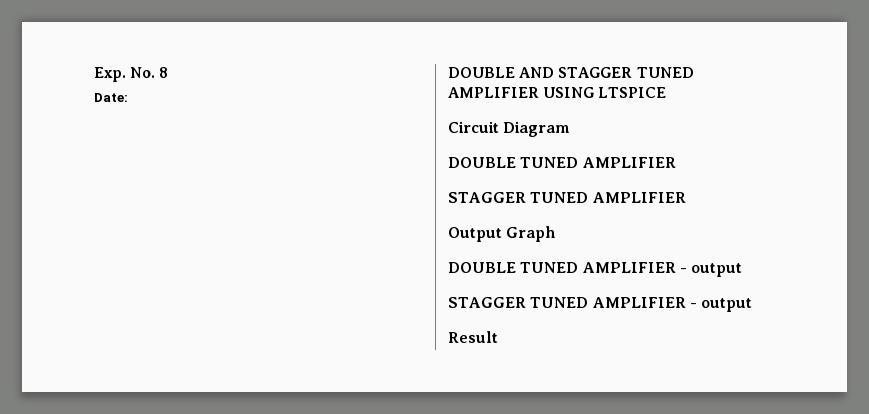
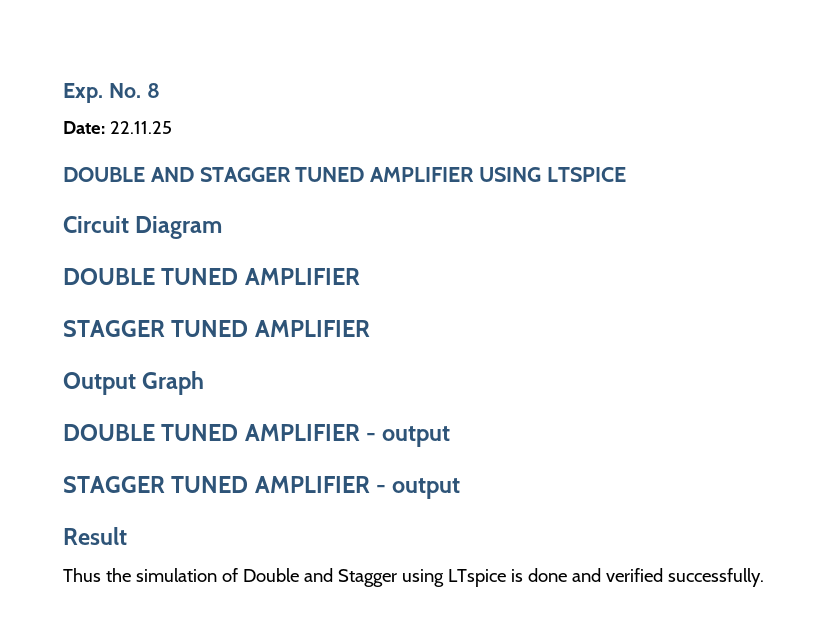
(128, 97) none -> [109,121,172,134] 22.11.25
(498, 337) none -> [63,568,764,587] // Thus the simulation of Double and Stagger using LTspice is done and verified successfully.

